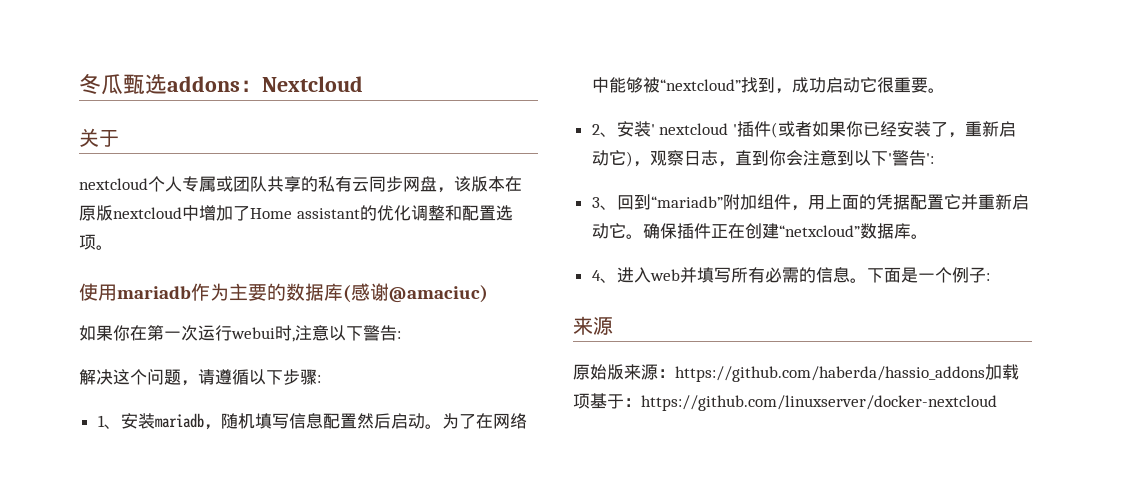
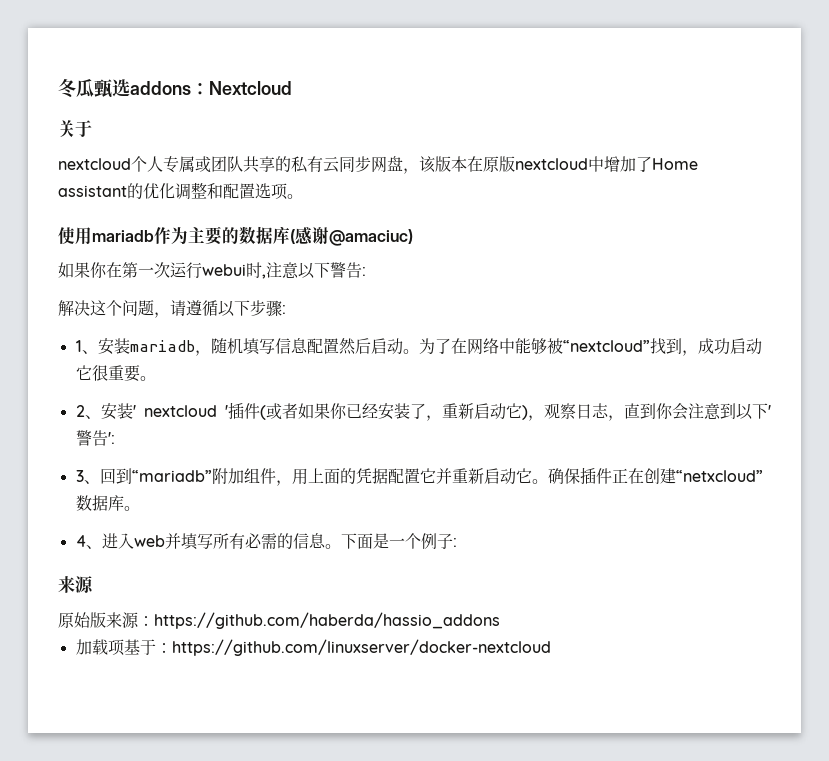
(985, 374) none -> (500, 620) //

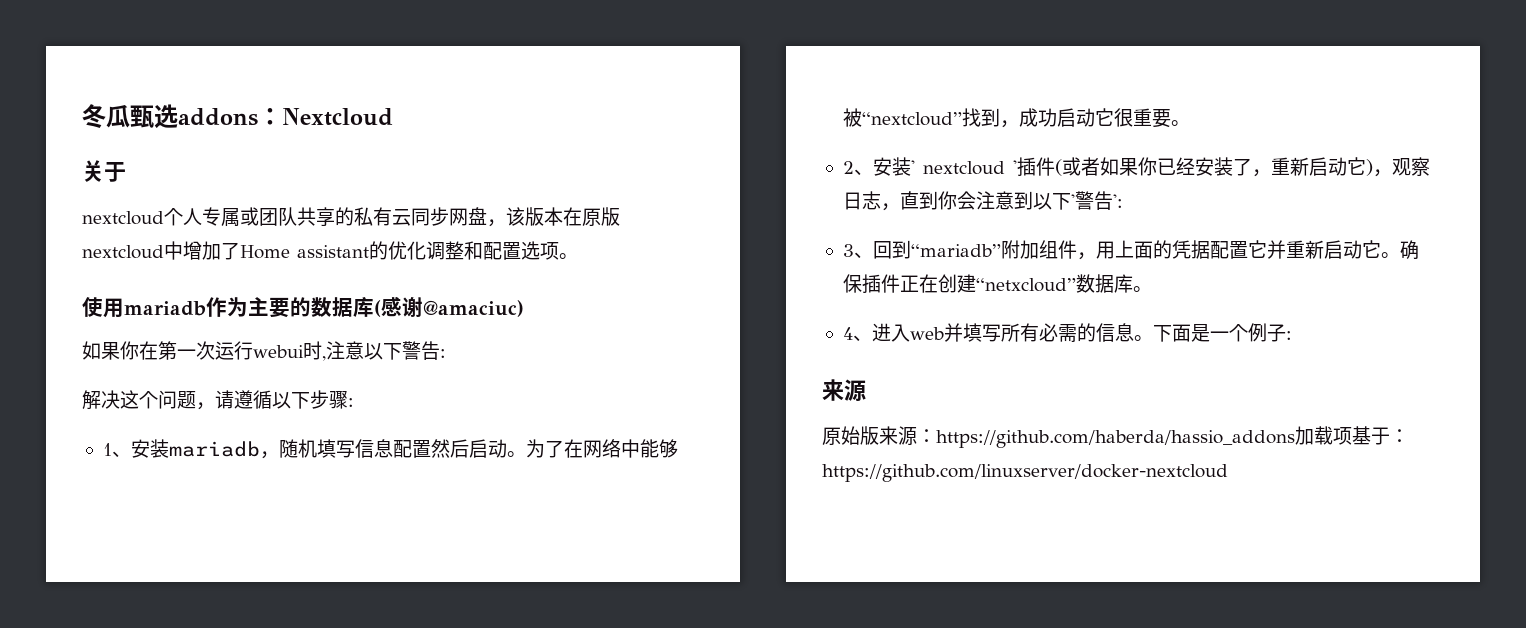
(500, 620) // -> (1295, 439) none

